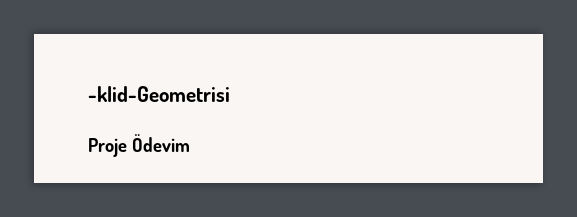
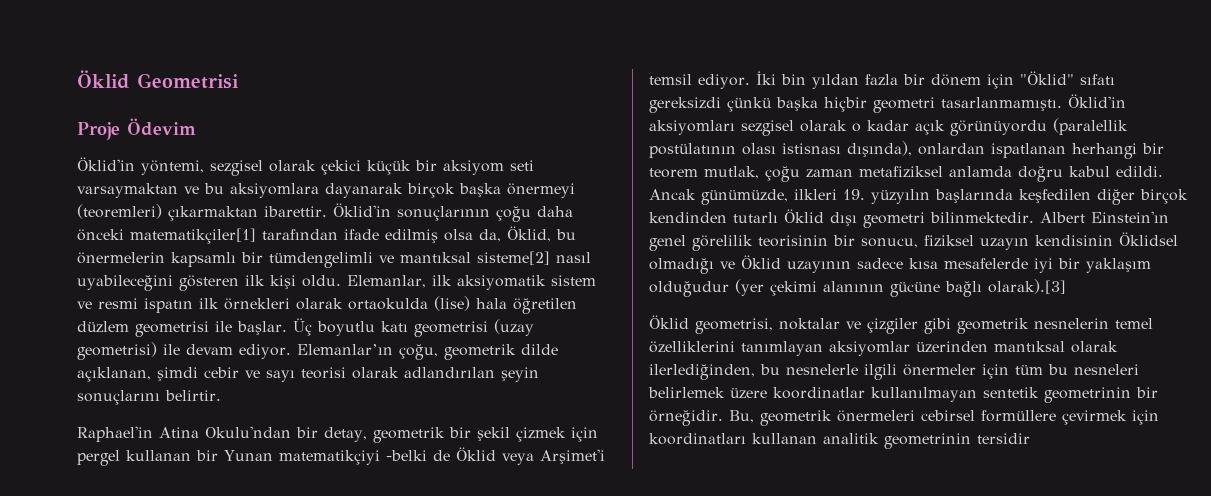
[88,86,230,102] -klid-Geometrisi -> [77,70,239,89] Öklid Geometrisi
(190, 143) none -> [77,157,534,176] [77,183,575,198] [77,203,573,222] [77,226,576,244] [77,251,591,268] [77,275,596,291] [77,296,577,314] [77,318,534,337] [77,342,558,360] [77,367,539,382] [77,390,221,405] [77,426,598,443] [77,447,605,466] [649,71,1115,89] [649,94,1126,113] [649,118,1128,136] [649,141,1164,159] [649,166,1163,182] [649,189,1188,205] [649,209,1169,228] [649,232,1178,251] [649,255,1151,274] [649,279,1066,297] [649,315,1153,334] [649,341,1118,356] [649,364,1139,380] [648,387,1158,403] [649,410,1159,426] [649,433,1030,449] // Öklid'in yöntemi, sezgisel olarak çekici küçük bir aksiyom seti varsaymaktan ve bu aksiyomlara dayanarak birçok başka önermeyi (teoremleri) çıkarmaktan ibarettir. Öklid'in sonuçlarının çoğu daha önceki matematikçiler[1] tarafından ifade edilmiş olsa da, Öklid, bu önermelerin kapsamlı bir tümdengelimli ve mantıksal sisteme[2] nasıl uyabileceğini gösteren ilk kişi oldu. Elemanlar, ilk aksiyomatik sistem ve resmi ispatın ilk örnekleri olarak ortaokulda (lise) hala öğretilen düzlem geometrisi ile başlar. Üç boyutlu katı geometrisi (uzay geometrisi) ile devam ediyor. Elemanlar’ın çoğu, geometrik dilde açıklanan, şimdi cebir ve sayı teorisi olarak adlandırılan şeyin sonuçlarını belirtir. // Raphael'in Atina Okulu'ndan bir detay, geometrik bir şekil çizmek için pergel kullanan bir Yunan matematikçiyi -belki de Öklid veya Arşimet'i temsil ediyor. İki bin yıldan fazla bir dönem için "Öklid" sıfatı gereksizdi çünkü başka hiçbir geometri tasarlanmamıştı. Öklid'in aksiyomları sezgisel olarak o kadar açık görünüyordu (paralellik postülatının olası istisnası dışında), onlardan ispatlanan herhangi bir teorem mutlak, çoğu zaman metafiziksel anlamda doğru kabul edildi. Ancak günümüzde, ilkleri 19. yüzyılın başlarında keşfedilen diğer birçok kendinden tutarlı Öklid dışı geometri bilinmektedir. Albert Einstein'ın genel görelilik teorisinin bir sonucu, fiziksel uzayın kendisinin Öklidsel olmadığı ve Öklid uzayının sadece kısa mesafelerde iyi bir yaklaşım olduğudur (yer çekimi alanının gücüne bağlı olarak).[3] // Öklid geometrisi, noktalar ve çizgiler gibi geometrik nesnelerin temel özelliklerini tanımlayan aksiyomlar üzerinden mantıksal olarak ilerlediğinden, bu nesnelerle ilgili önermeler için tüm bu nesneleri belirlemek üzere koordinatlar kullanılmayan sentetik geometrinin bir örneğidir. Bu, geometrik önermeleri cebirsel formüllere çevirmek için koordinatları kullanan analitik geometrinin tersidir

